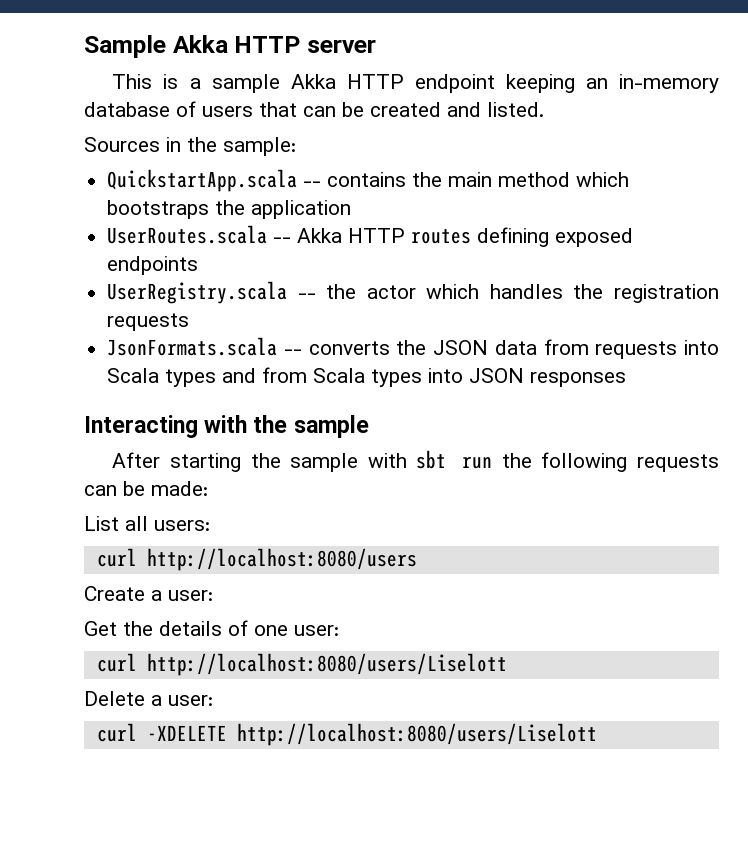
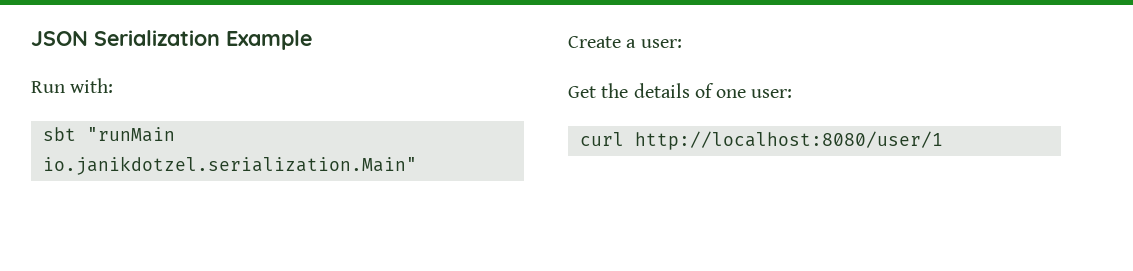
[84,35,376,58] [112,74,720,93] [84,101,544,117] [84,137,296,156] [107,169,630,192] [107,200,352,219] [107,225,634,247] [107,256,199,275] [107,281,719,304] [107,313,190,331] [107,337,719,359] [107,367,627,387] [84,415,369,438] [112,450,720,472] [84,481,208,496] [84,516,210,531] [96,548,417,571] Sample Akka HTTP server // This is a sample Akka HTTP endpoint keeping an in-memory database of users that can be created and listed. // Sources in the sample: // QuickstartApp.scala -- contains the main method which bootstraps the application // UserRoutes.scala -- Akka HTTP routes defining exposed endpoints // UserRegistry.scala -- the actor which handles the registration requests // JsonFormats.scala -- converts the JSON data from requests into Scala types and from Scala types into JSON responses // Interacting with the sample // After starting the sample with sbt run the following requests can be made: // List all users: // curl http://localhost:8080/users -> [31,30,312,50] [31,78,114,93] [42,127,175,142] [42,156,417,175] JSON Serialization Example // Run with: // sbt "runMain io.janikdotzel.serialization.Main"
[146,653,507,676] [84,691,213,706] [96,723,597,746] http://localhost:8080/users/Liselott // Delete a user: // curl -XDELETE http://localhost:8080/users/Liselott -> [634,131,943,150] http://localhost:8080/user/1

